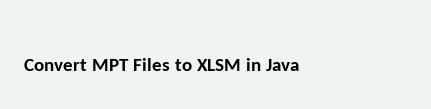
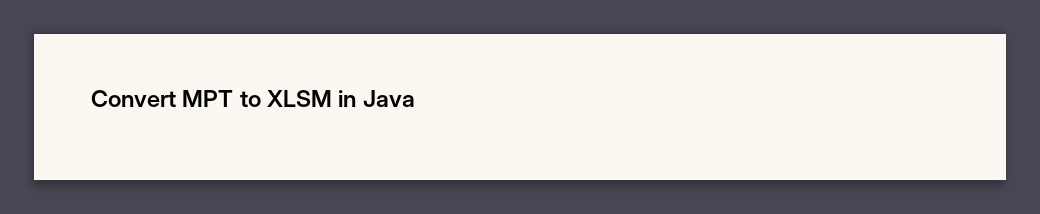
[132,58,170,71] Files -> (234, 98) none

